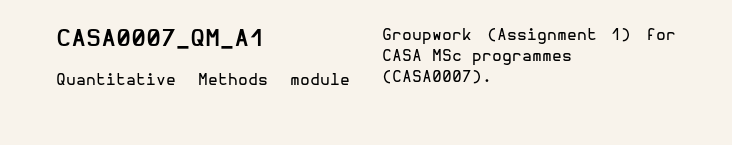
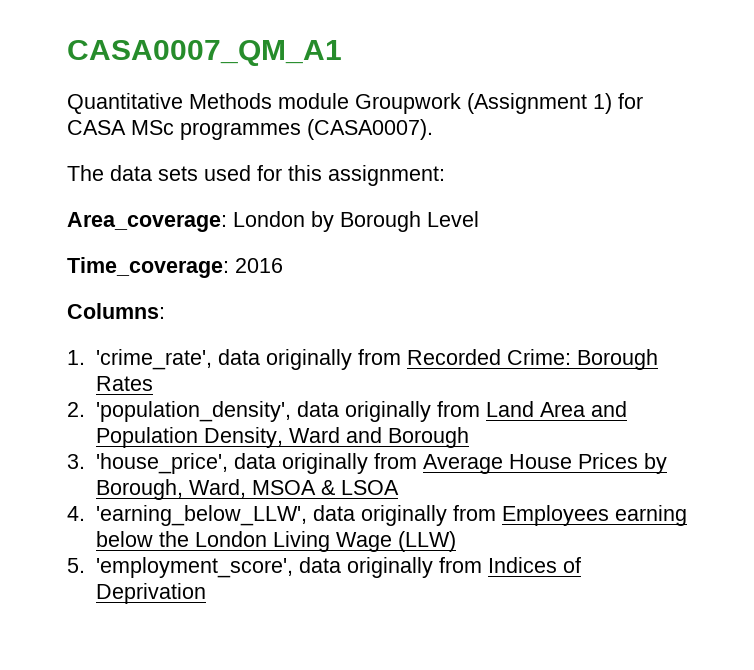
(492, 77) none -> [67,165,445,186] [67,211,479,232] [67,257,283,278] [67,303,165,319] [67,349,658,370] [95,376,153,391] [67,401,627,422] [95,427,469,448] [67,453,667,474] [95,479,399,500] [67,505,687,526] [95,531,456,552] [67,557,581,578] [95,583,206,604] // The data sets used for this assignment: // Area_coverage: London by Borough Level // Time_coverage: 2016 // Columns: // 1. 'crime_rate', data originally from Recorded Crime: Borough Rates // 2. 'population_density', data originally from Land Area and Population Density, Ward and Borough // 3. 'house_price', data originally from Average House Prices by Borough, Ward, MSOA & LSOA // 4. 'earning_below_LLW', data originally from Employees earning below the London Living Wage (LLW) // 5. 'employment_score', data originally from Indices of Deprivation

